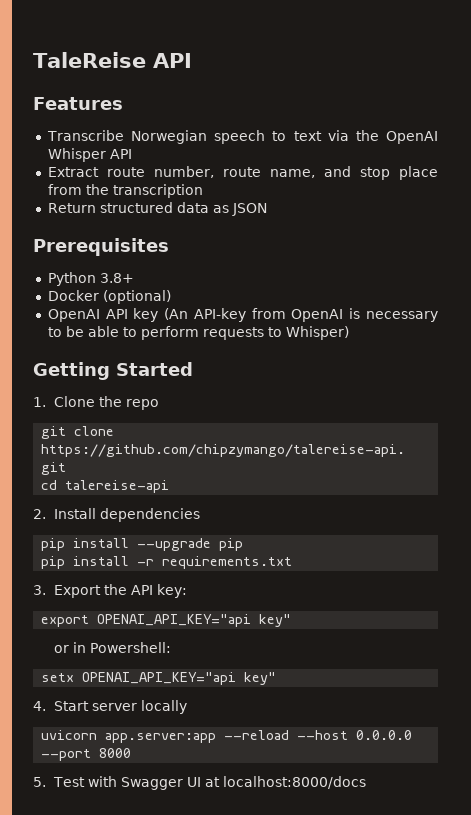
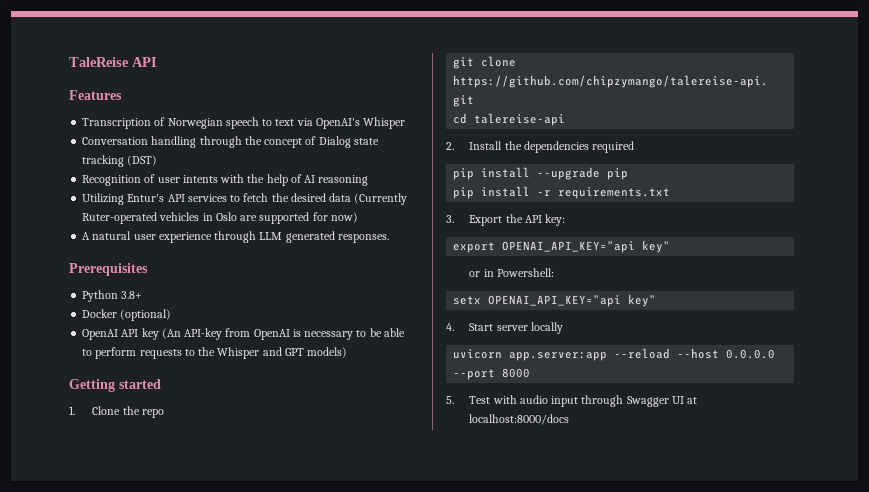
[46,130,124,141] Transcribe -> [82,117,166,129] Transcription of
[355,130,439,144] [47,148,132,162] [47,166,438,180] [47,184,203,198] [47,202,267,216] the OpenAI Whisper API // Extract route number, route name, and stop place from the transcription // Return structured data as JSON -> [315,117,406,129] [82,136,379,148] [82,155,158,167] [82,174,369,186] [82,193,408,205] [82,212,358,224] [82,231,389,243] OpenAI's Whisper // Conversation handling through the concept of Dialog state tracking (DST) // Recognition of user intents with the help of AI reasoning // Utilizing Entur's API services to fetch the desired data (Currently Ruter-operated vehicles in Oslo are supported for now) // A natural user experience through LLM generated responses.
[285,326,349,340] Whisper) -> [198,347,348,359] the Whisper and GPT models)
[116,362,193,376] Started -> [119,379,161,389] started
(97, 513) none -> [504,141,522,150] the
(201, 515) none -> [592,141,635,153] required
(118, 781) none -> [519,395,624,407] audio input through

